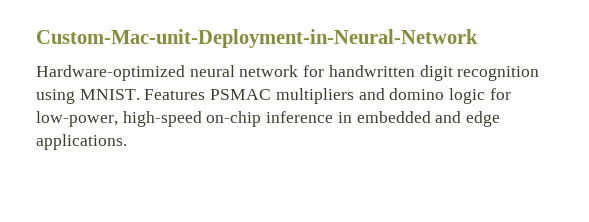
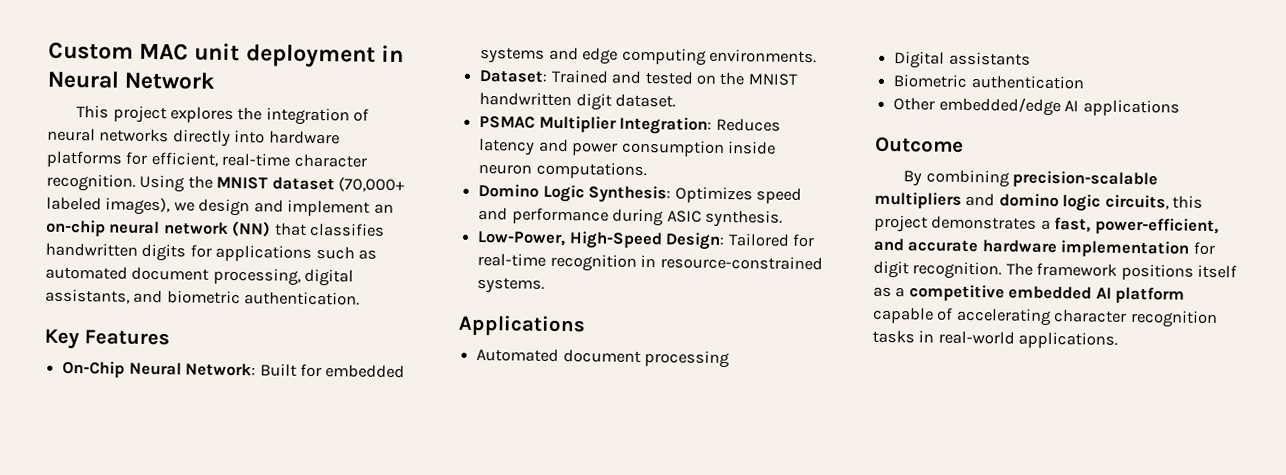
[36,29,478,48] [36,65,540,81] [36,88,511,104] [36,111,501,127] Custom-Mac-unit-Deployment-in-Neural-Network // Hardware-optimized neural network for handwritten digit recognition using MNIST. Features PSMAC multipliers and domino logic for low-power, high-speed on-chip inference in embedded and edge -> [48,41,404,68] [47,70,216,90] [76,105,370,126] [47,127,340,147] [46,150,367,168] [46,173,406,193] [46,196,394,217] [45,219,386,237] [45,242,378,262] [45,265,355,287] [45,288,361,306] [44,328,170,350] [62,360,406,379] [480,46,817,66] [479,69,799,86] [479,91,677,111] [479,115,781,135] [478,137,776,157] [478,161,647,180] [478,183,802,204] [478,206,783,228] [477,230,815,251] [477,252,823,272] [477,276,546,294] [458,314,586,337] [476,347,731,369] [894,51,1031,69] [893,74,1085,90] [893,96,1180,117] [875,136,964,153] [903,169,1158,189] [874,191,1204,212] [874,214,1219,236] [873,237,1215,258] [873,260,1238,281] [873,284,1186,304] [872,306,1218,329] [872,329,1015,345] Custom MAC unit deployment in Neural Network // This project explores the integration of neural networks directly into hardware platforms for efficient, real-time character recognition. Using the MNIST dataset (70,000+ labeled images), we design and implement an on-chip neural network (NN) that classifies handwritten digits for applications such as automated document processing, digital assistants, and biometric authentication. // Key Features // On-Chip Neural Network: Built for embedded systems and edge computing environments. // Dataset: Trained and tested on the MNIST handwritten digit dataset. // PSMAC Multiplier Integration: Reduces latency and power consumption inside neuron computations. // Domino Logic Synthesis: Optimizes speed and performance during ASIC synthesis. // Low-Power, High-Speed Design: Tailored for real-time recognition in resource-constrained systems. // Applications // Automated document processing // Digital assistants // Biometric authentication // Other embedded/edge AI applications // Outcome // By combining precision-scalable multipliers and domino logic circuits, this project demonstrates a fast, power-efficient, and accurate hardware implementation for digit recognition. The framework positions itself as a competitive embedded AI platform capable of accelerating character recognition tasks in real-world

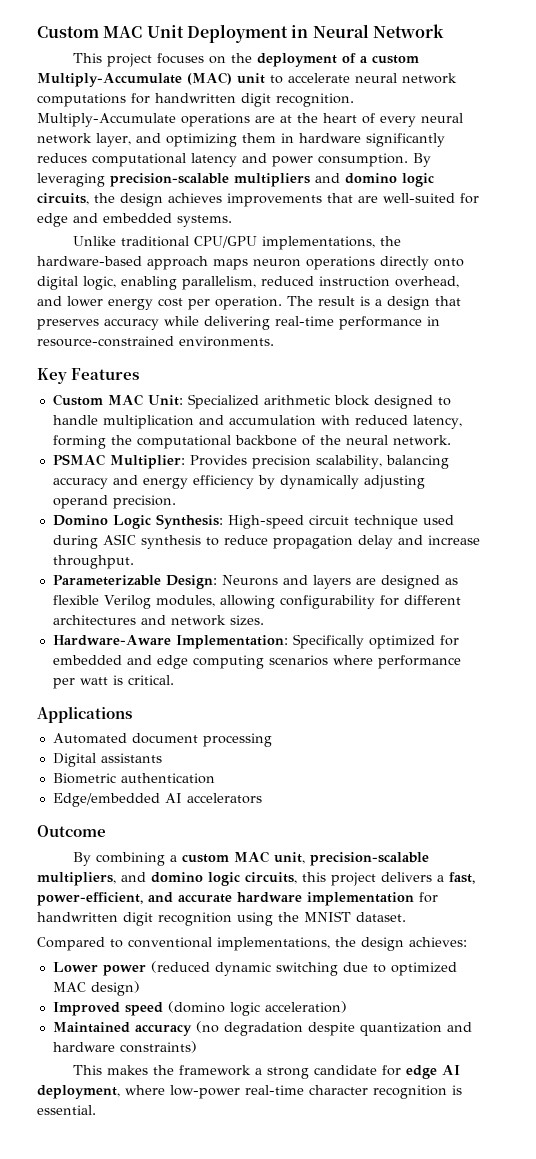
[48,41,376,68] Custom MAC unit deployment -> [37,24,288,43] Custom MAC Unit Deployment
[169,106,370,126] [47,127,340,147] [46,150,367,168] [46,173,406,193] [46,196,394,217] [45,219,386,237] [45,242,378,262] [45,265,355,287] [45,288,361,306] [44,328,170,350] [62,360,406,379] [480,46,817,66] [479,69,799,86] [479,91,677,111] [479,115,781,135] [478,137,776,157] [478,161,647,180] [478,183,802,204] [478,206,783,228] [477,230,815,251] [477,252,823,272] [477,276,546,294] explores the integration of neural networks directly into hardware platforms for efficient, real-time character recognition. Using the MNIST dataset (70,000+ labeled images), we design and implement an on-chip neural network (NN) that classifies handwritten digits for applications such as automated document processing, digital assistants, and biometric authentication. // Key Features // On-Chip Neural Network: Built for embedded systems and edge computing environments. // Dataset: Trained and tested on the MNIST handwritten digit dataset. // PSMAC Multiplier Integration: Reduces latency and power consumption inside neuron computations. // Domino Logic Synthesis: Optimizes speed and performance during ASIC synthesis. // Low-Power, High-Speed Design: Tailored for real-time recognition in resource-constrained systems. -> [156,53,419,67] [37,72,457,87] [37,93,354,107] [37,113,463,127] [37,133,445,147] [37,153,431,167] [37,173,434,187] [37,193,479,207] [37,213,232,227] [72,236,401,250] [37,256,464,270] [37,276,459,290] [37,296,461,310] [37,316,440,330] [37,336,274,347] [37,368,140,384] [52,394,451,409] [52,415,462,429] [52,435,451,449] [52,454,449,469] [52,475,425,489] [52,495,176,509] [52,514,454,529] [52,534,480,549] [52,555,134,569] [52,575,458,589] [52,595,461,609] [52,615,264,626] [52,634,459,649] [52,655,461,669] [52,675,174,689] focuses on the deployment of a custom Multiply-Accumulate (MAC) unit to accelerate neural network computations for handwritten digit recognition. Multiply-Accumulate operations are at the heart of every neural network layer, and optimizing them in hardware significantly reduces computational latency and power consumption. By leveraging precision-scalable multipliers and domino logic circuits, the design achieves improvements that are well-suited for edge and embedded systems. // Unlike traditional CPU/GPU implementations, the hardware-based approach maps neuron operations directly onto digital logic, enabling parallelism, reduced instruction overhead, and lower energy cost per operation. The result is a design that preserves accuracy while delivering real-time performance in resource-constrained environments. // Key Features // Custom MAC Unit: Specialized arithmetic block designed to handle multiplication and accumulation with reduced latency, forming the computational backbone of the neural network. // PSMAC Multiplier: Provides precision scalability, balancing accuracy and energy efficiency by dynamically adjusting operand precision. // Domino Logic Synthesis: High-speed circuit technique used during ASIC synthesis to reduce propagation delay and increase throughput. // Parameterizable Design: Neurons and layers are designed as flexible Verilog modules, allowing configurability for different architectures and network sizes. // Hardware-Aware Implementation: Specifically optimized for embedded and edge computing scenarios where performance per watt is critical.
[893,96,1180,117] Other embedded/edge AI applications -> [52,793,262,807] Edge/embedded AI accelerators
[1011,170,1158,189] [874,191,962,209] precision-scalable multipliers -> [169,851,429,866] [37,872,116,886] a custom MAC unit, precision-scalable multipliers,
[931,215,1038,230] demonstrates -> [381,872,432,882] delivers
[873,260,1238,281] [873,284,1186,304] [872,306,1218,329] [872,329,1119,349] digit recognition. The framework positions itself as a competitive embedded AI platform capable of accelerating character recognition tasks in real-world applications. -> [37,911,406,926] [37,937,467,951] [52,961,457,976] [52,981,140,996] [52,1001,347,1016] [52,1021,472,1036] [52,1041,197,1053] [72,1065,460,1079] [37,1085,462,1099] [37,1105,96,1115] handwritten digit recognition using the MNIST dataset. // Compared to conventional implementations, the design achieves: // Lower power (reduced dynamic switching due to optimized MAC design) // Improved speed (domino logic acceleration) // Maintained accuracy (no degradation despite quantization and hardware constraints) // This makes the framework a strong candidate for edge AI deployment, where low-power real-time character recognition is essential.

